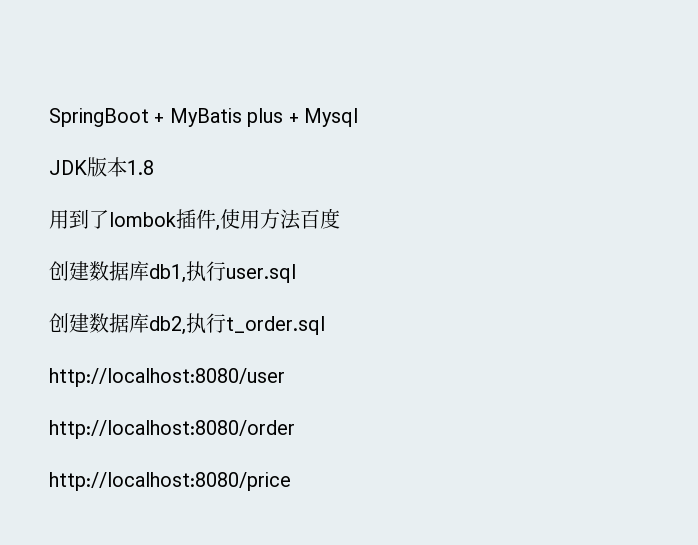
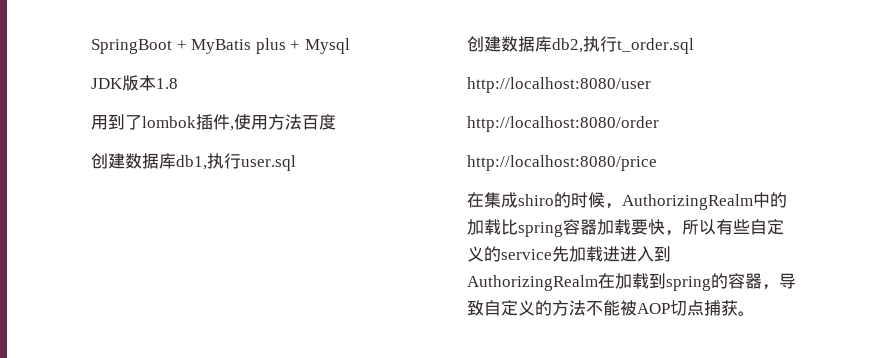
(291, 481) none -> [467,192,787,210] [467,219,784,237] [467,246,671,262] [467,273,796,291] [467,300,755,316] // 在集成shiro的时候，AuthorizingRealm中的加载比spring容器加载要快，所以有些自定义的service先加载进进入到AuthorizingRealm在加载到spring的容器，导致自定义的方法不能被AOP切点捕获。

